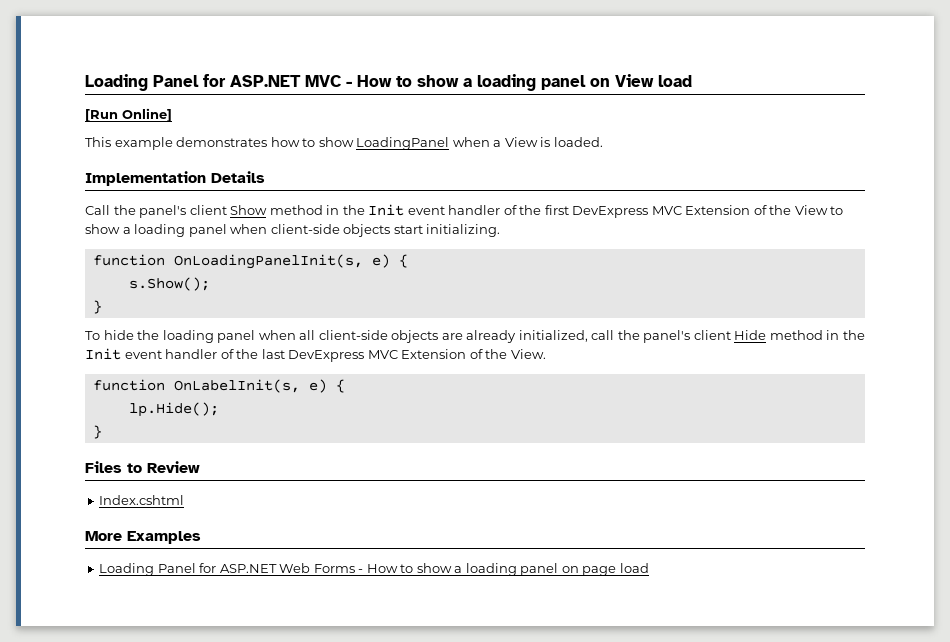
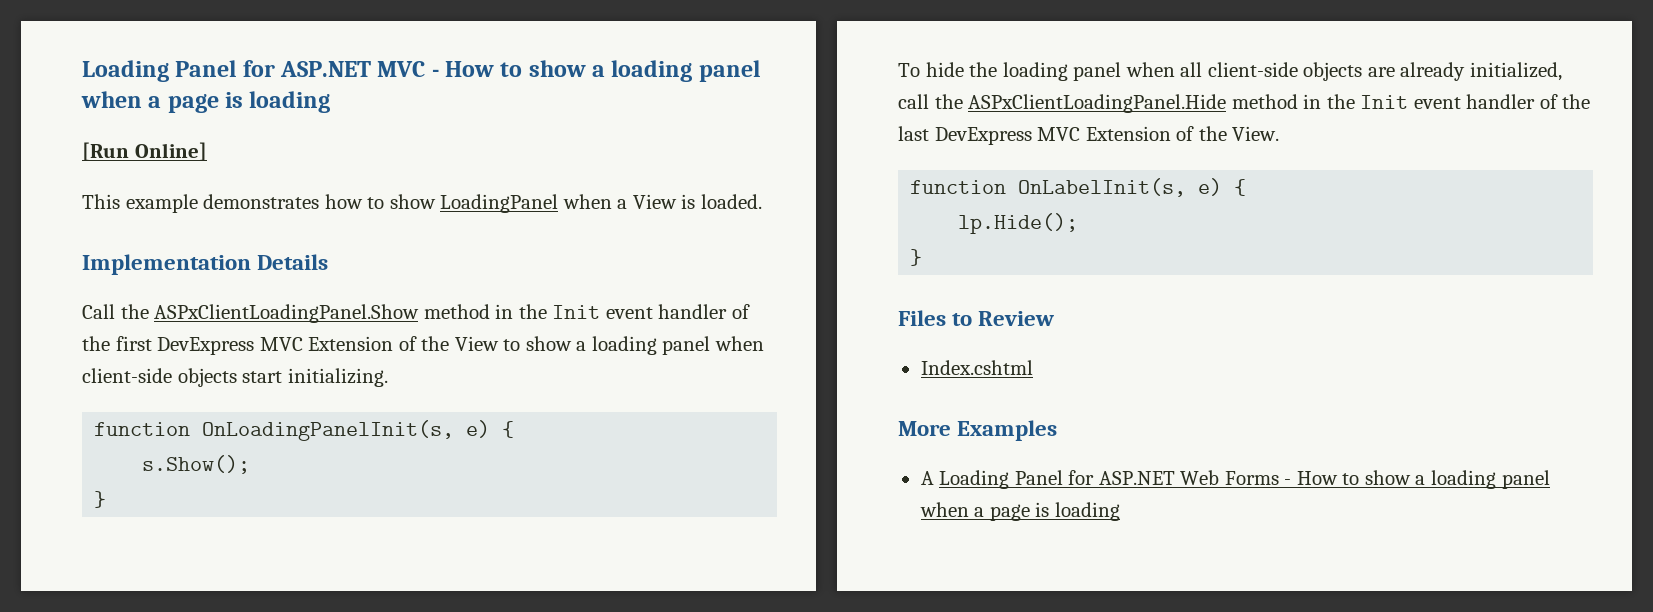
[590,74,692,87] on View load -> [81,91,331,113] when a page is loading
[139,205,268,218] panel's client Show -> [154,304,420,323] ASPxClientLoadingPanel.Show
[643,330,767,343] panel's client Hide -> [968,94,1227,113] ASPxClientLoadingPanel.Hide
(201, 537) none -> [920,471,934,485] A
[561,563,649,576] on page load -> [919,502,1120,521] when a page is loading

